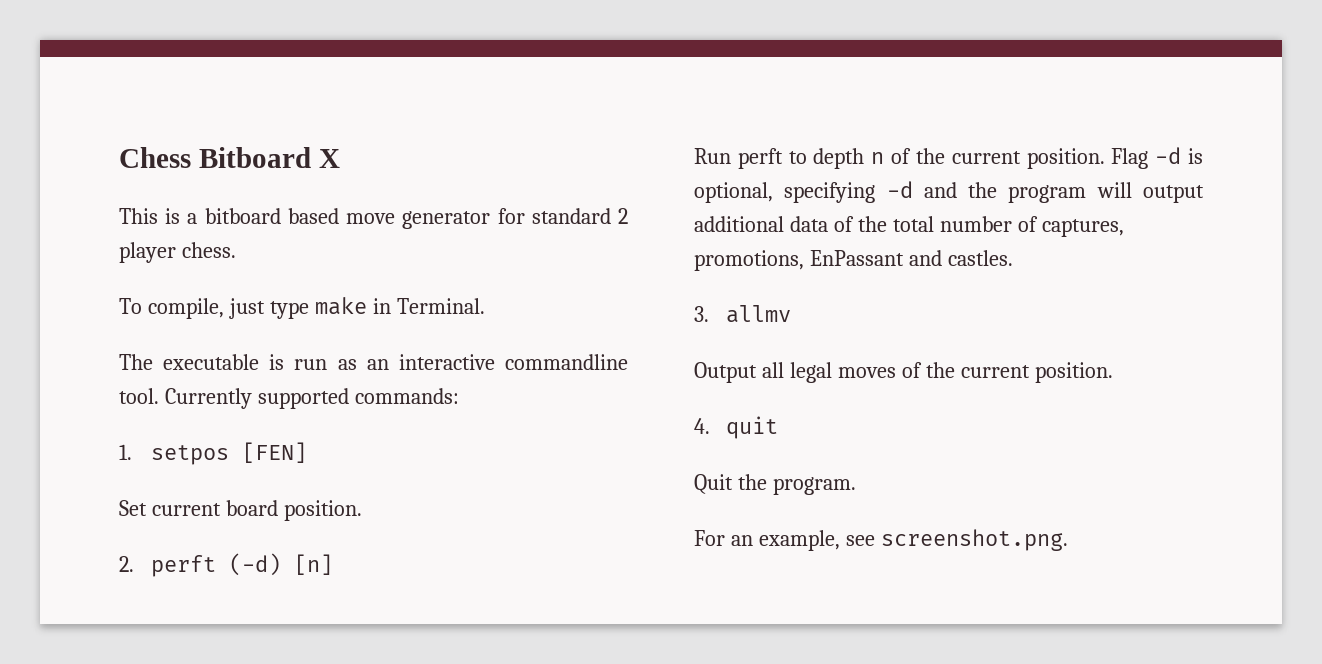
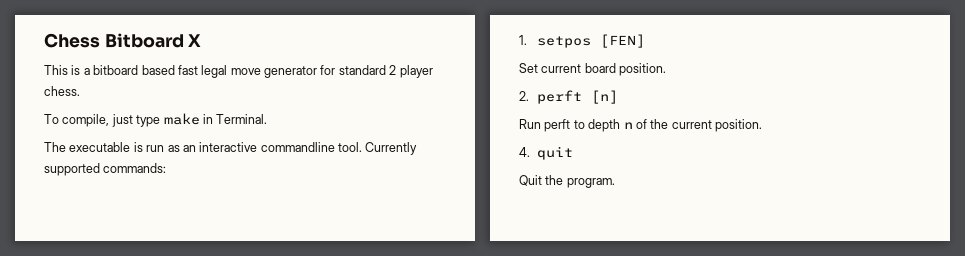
(339, 216) none -> [177,65,228,78] fast legal
[228,553,281,576] (-d) -> (583, 97) none
[1111,147,1203,169] [694,181,1204,203] [694,216,1124,237] [694,250,1013,271] [694,305,791,323] [694,362,1113,383] Flag -d is optional, specifying -d and the program will output additional data of the total number of captures, promotions, EnPassant and castles. // 3. allmv // Output all legal moves of the current position. -> (762, 125) none
[694,529,1068,551] // For an example, see screenshot.png. -> (615, 183) none

